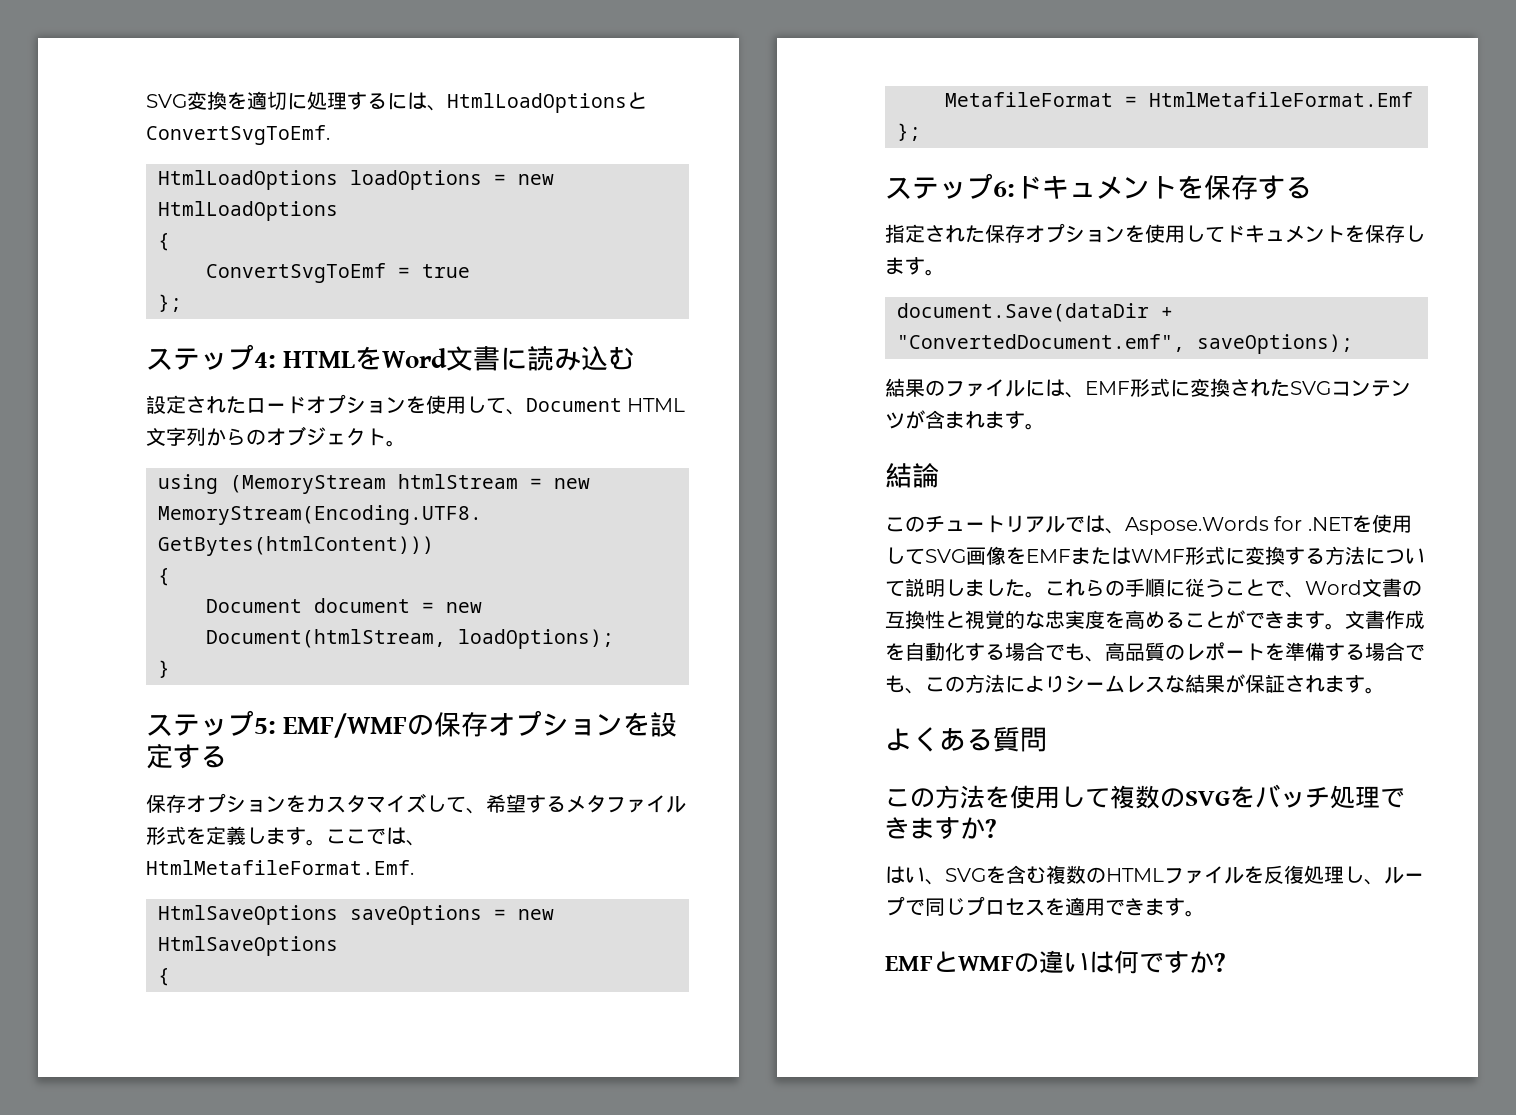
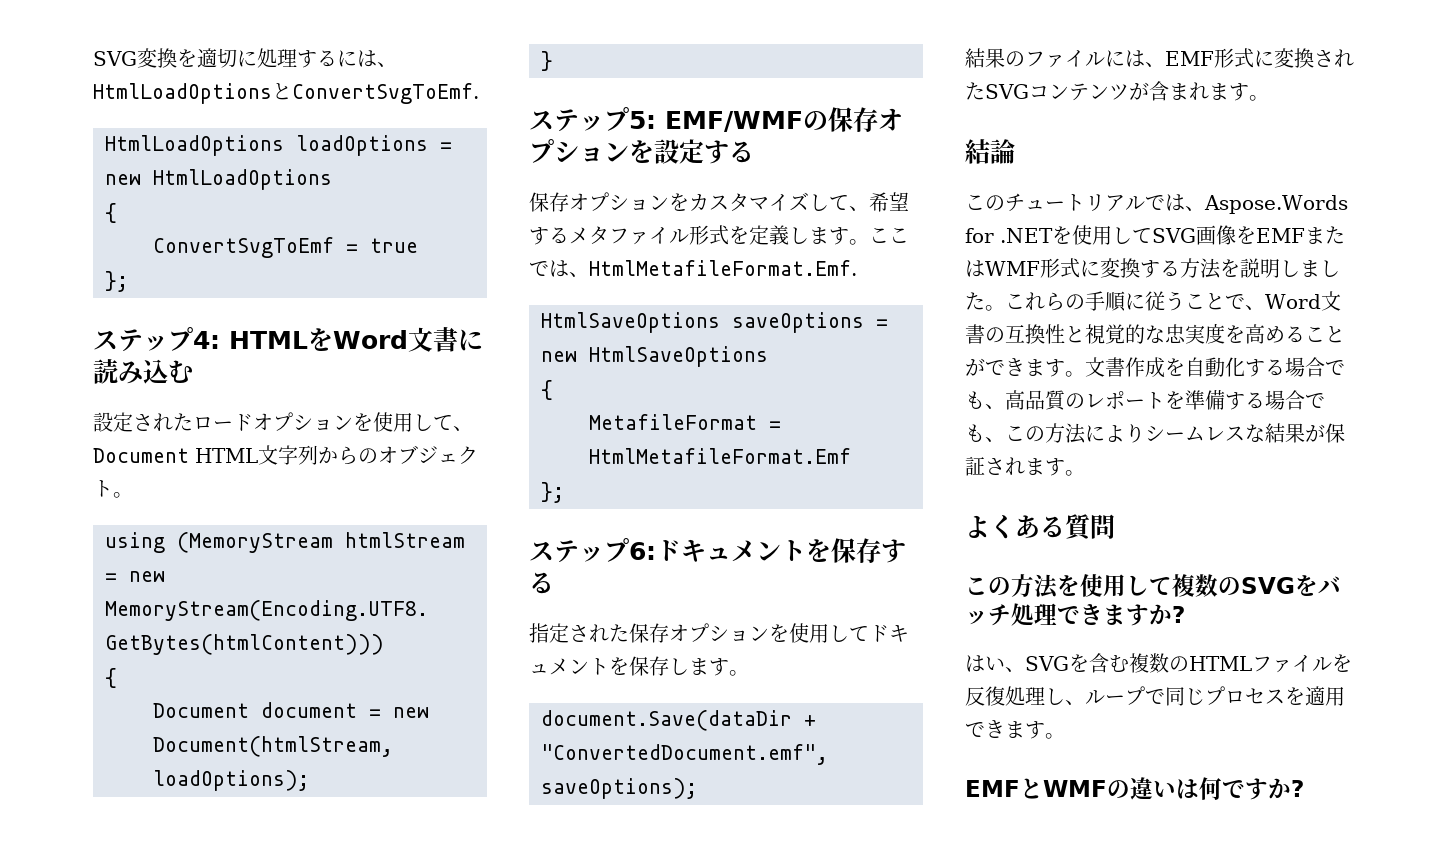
[1365,548,1425,565] [885,580,905,597] について -> [1220,259,1240,277] を

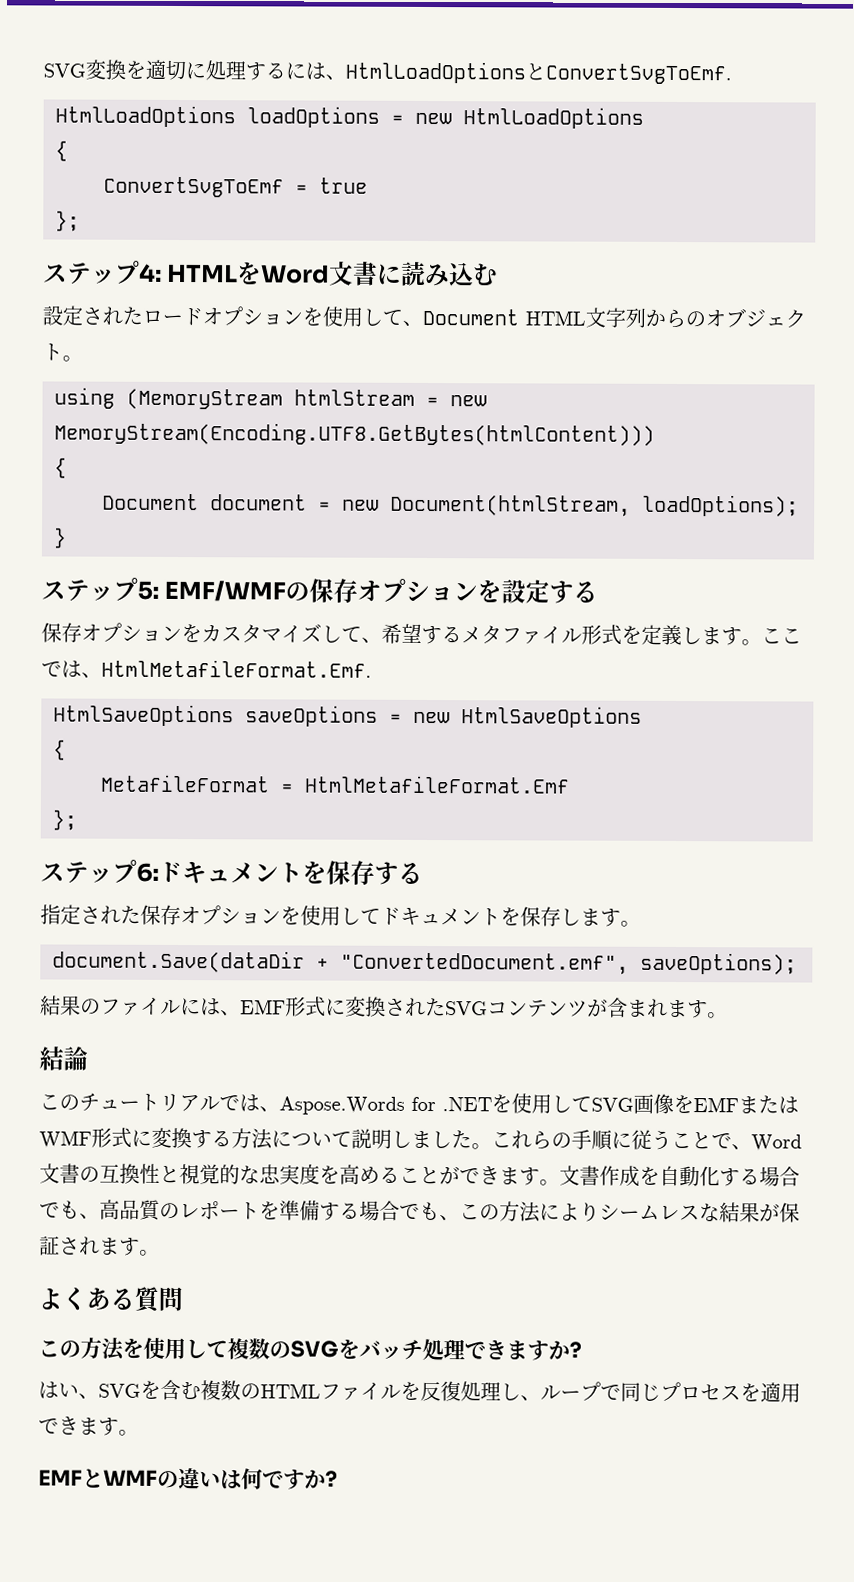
[1220,259,1240,277] を -> [271,1130,352,1148] について

